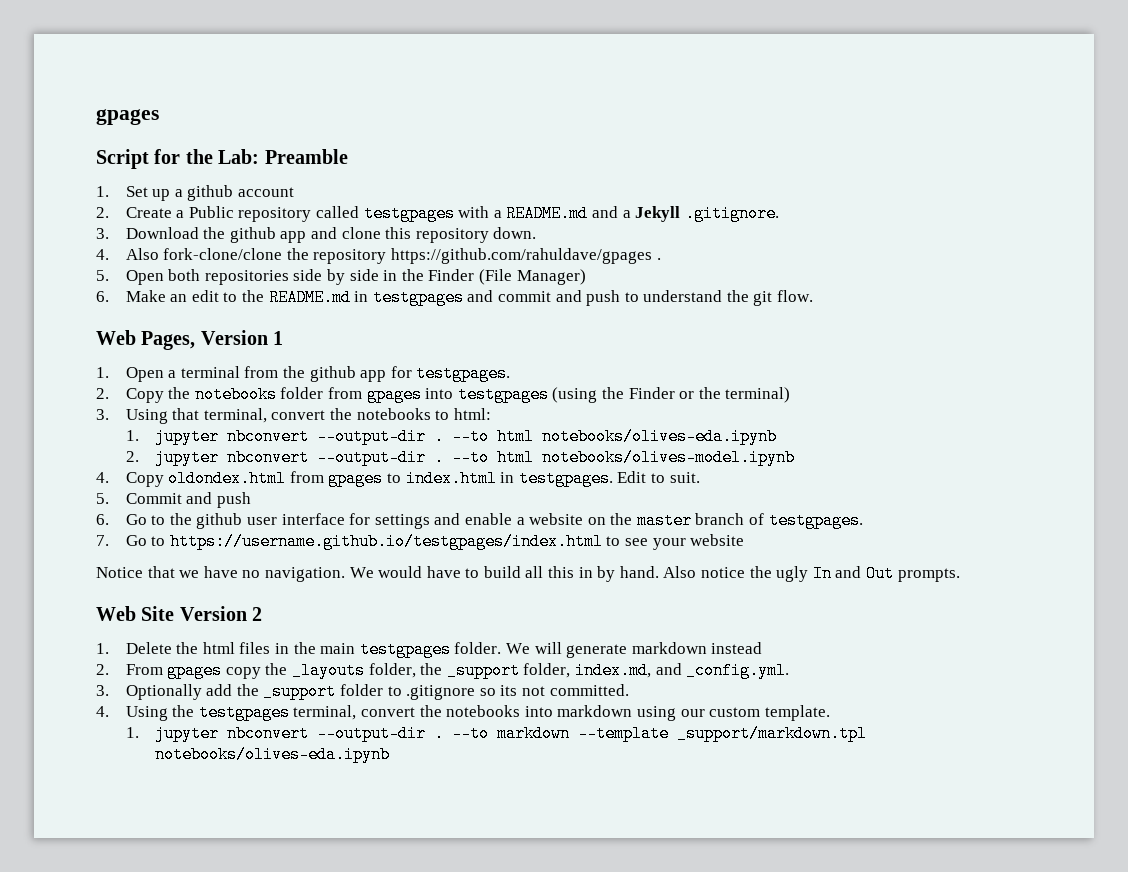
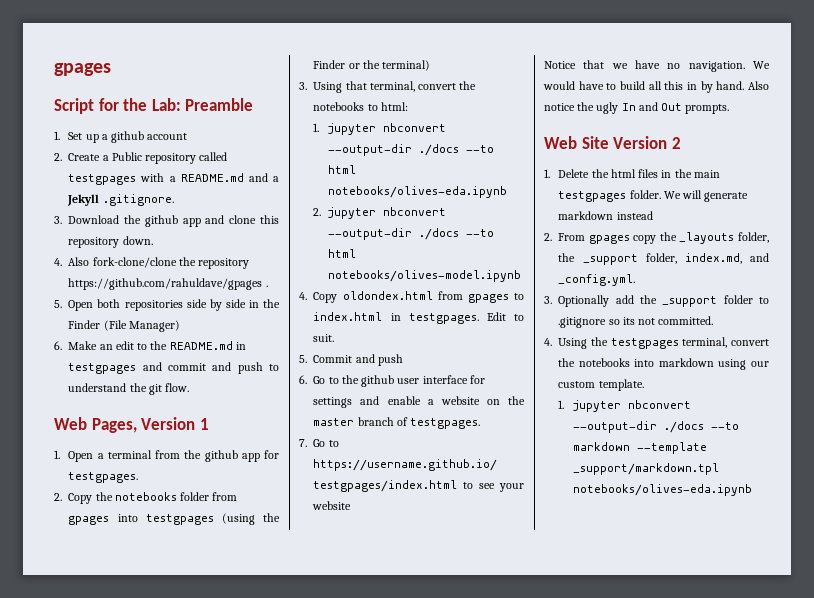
[434,428,445,445] . -> [418,144,459,156] ./docs
[434,449,445,466] . -> [418,228,459,240] ./docs
[434,725,445,742] . -> [663,421,704,433] ./docs

